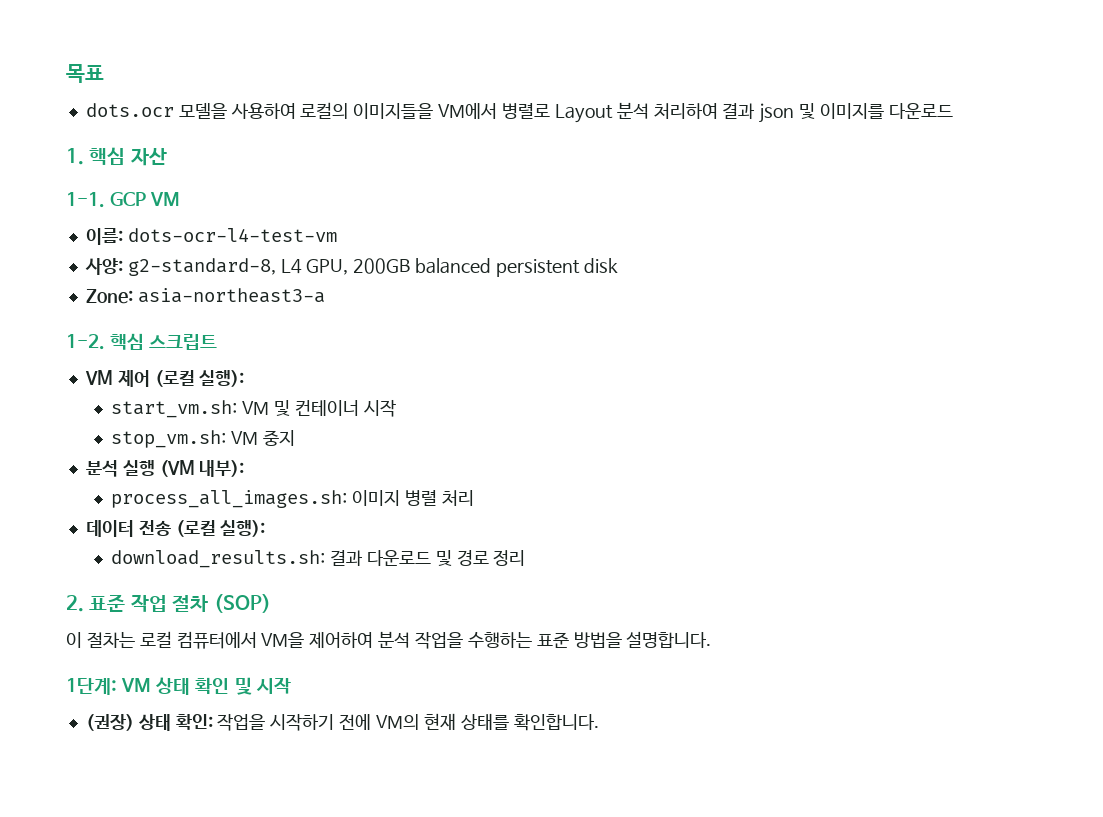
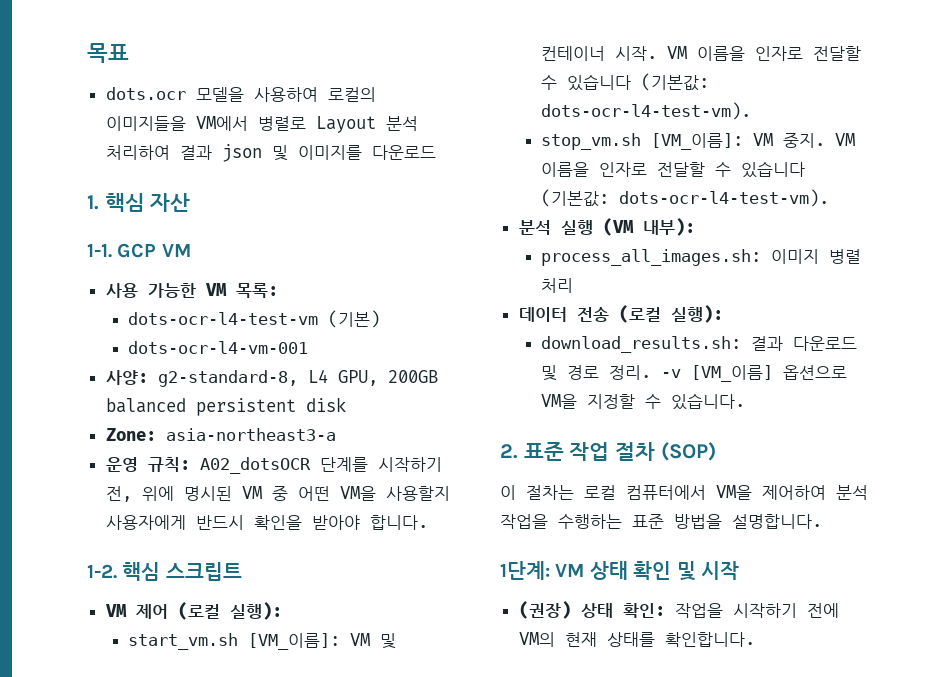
[85,228,123,245] 이름: -> [105,283,278,298] 사용 가능한 VM 목록: //
(337, 235) none -> [328,310,381,328] [128,341,309,354] (기본) // dots-ocr-l4-vm-001
(325, 295) none -> [105,457,442,474] [105,486,450,502] [105,515,428,530] // 운영 규칙: A02_dotsOCR 단계를 시작하기 전, 위에 명시된 VM 중 어떤 VM을 사용할지 사용자에게 반드시 확인을 받아야 합니다.
[111,400,238,418] start_vm.sh: -> [128,633,341,650] start_vm.sh [VM_이름]:
[363,399,396,417] [111,430,295,448] 시작 // stop_vm.sh: VM 중지 -> [615,46,862,61] [541,73,710,91] [541,102,752,120] [541,133,856,150] [541,161,806,178] [541,189,830,207] 시작. VM 이름을 인자로 전달할 수 있습니다 (기본값: dots-ocr-l4-test-vm). // stop_vm.sh [VM_이름]: VM 중지. VM 이름을 인자로 전달할 수 있습니다 (기본값: dots-ocr-l4-test-vm).
[493,550,526,566] 정리 -> [609,365,848,382] [541,393,746,410] 정리. -v [VM_이름] 옵션으로 VM을 지정할 수 있습니다.

